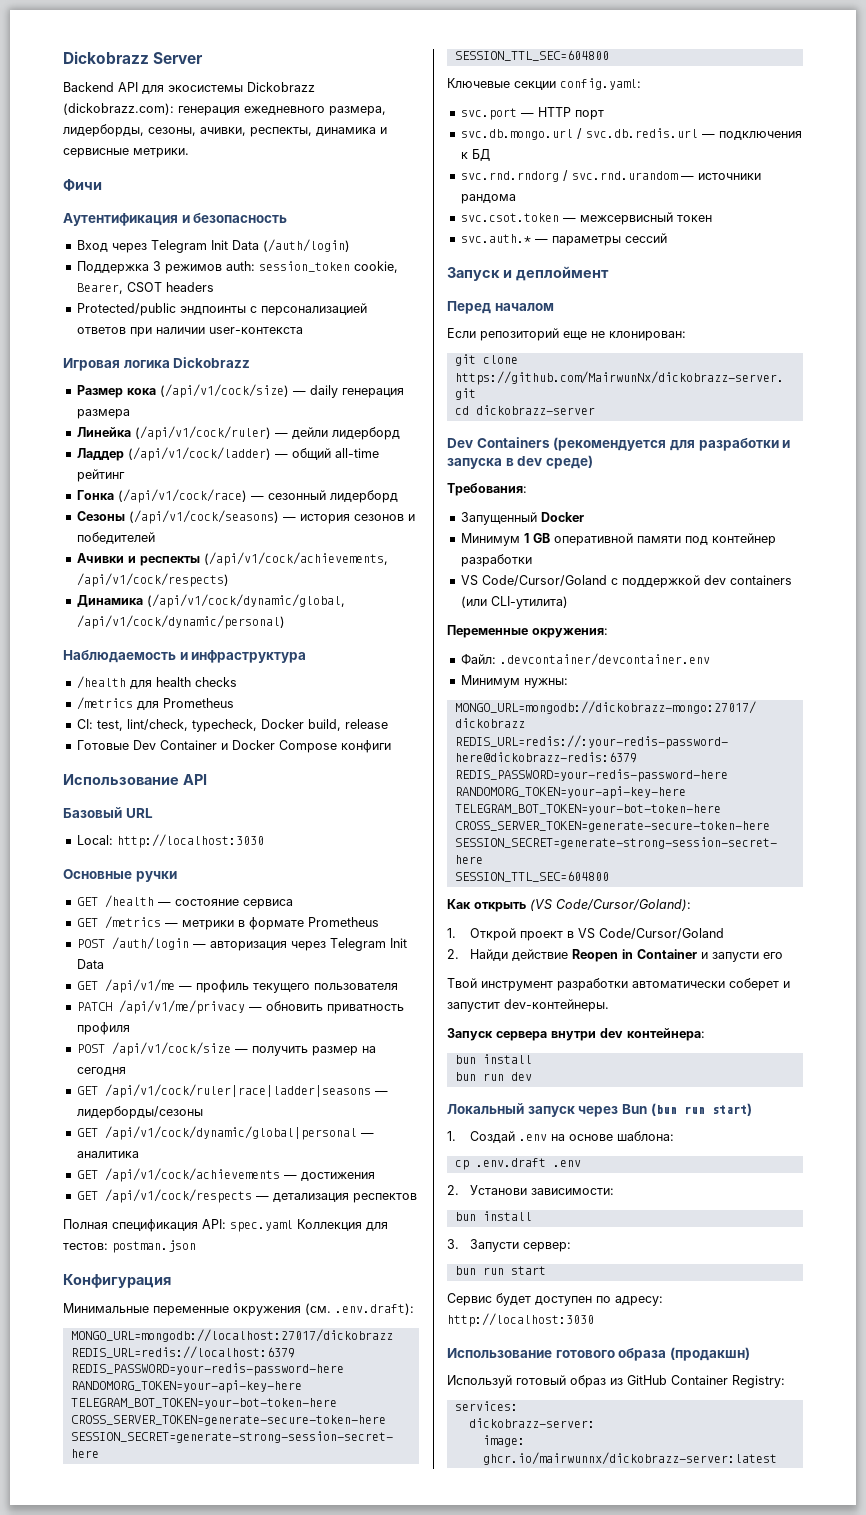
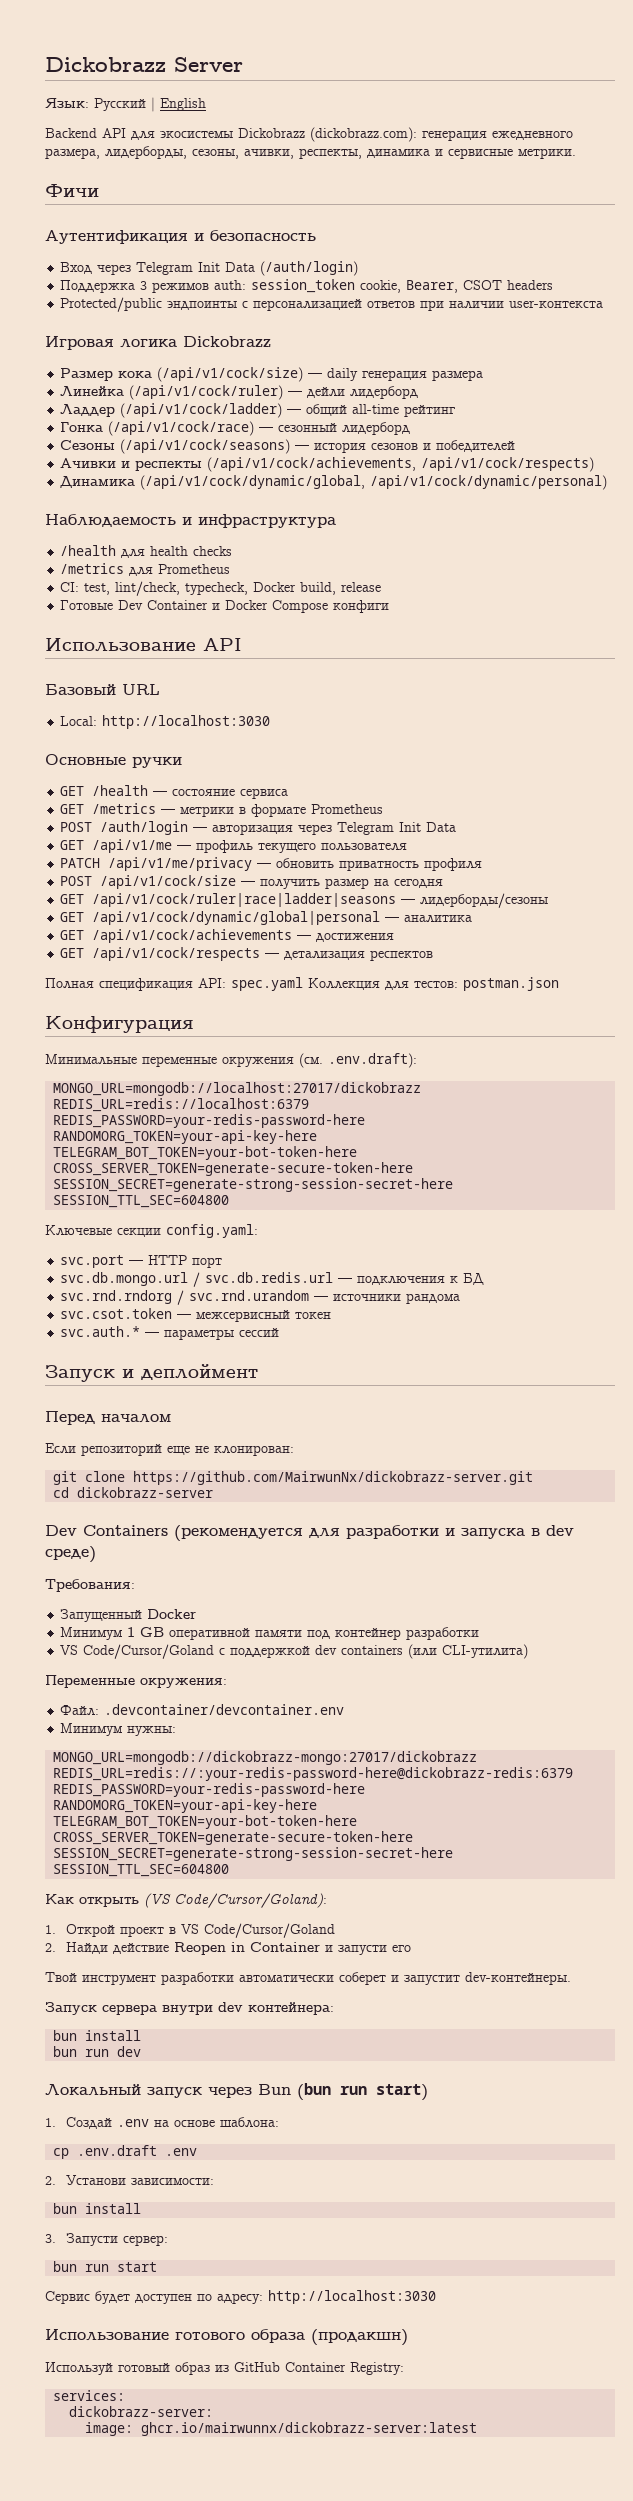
(204, 58) none -> [45,97,206,112] // Язык: Русский | English

